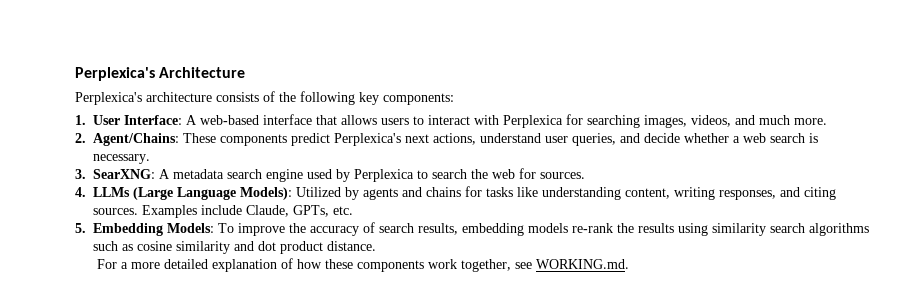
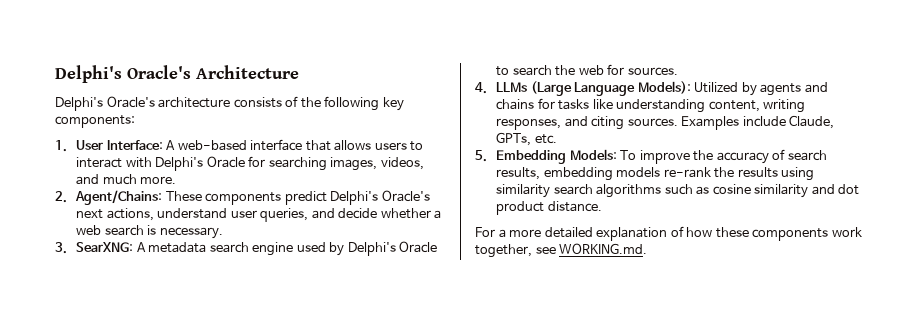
[75,67,155,81] Perplexica's -> [55,65,191,83] Delphi's Oracle's
[75,92,142,105] Perplexica's -> [55,96,155,111] Delphi's Oracle's
[503,115,563,128] Perplexica -> [155,156,245,171] Delphi's Oracle
[334,133,401,146] Perplexica's -> [330,190,430,205] Delphi's Oracle's
[354,169,414,182] Perplexica -> [347,241,438,256] Delphi's Oracle

